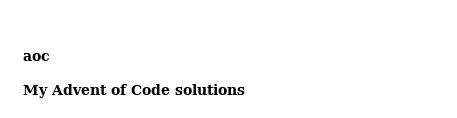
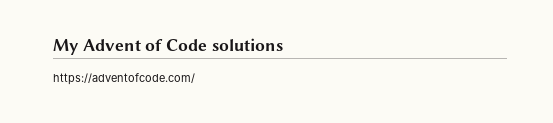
[23,53,50,61] aoc // -> (53, 47) none
(245, 89) none -> [53,73,195,85] // https://adventofcode.com/

